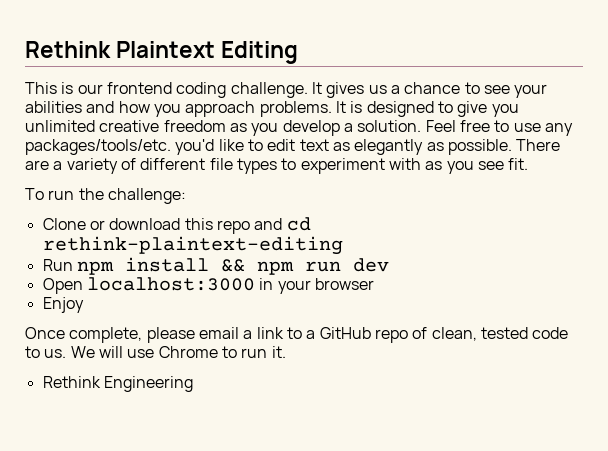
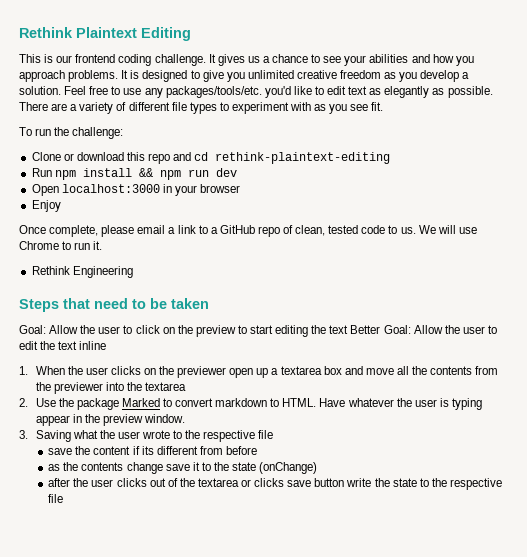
(193, 384) none -> [19,298,209,312] [19,325,497,337] [19,341,107,350] [19,366,499,378] [35,382,186,394] [19,398,483,410] [35,414,185,426] [19,430,274,442] [48,446,257,455] [48,462,318,474] [48,478,502,490] [48,494,64,503] // Steps that need to be taken // Goal: Allow the user to click on the preview to start editing the text Better Goal: Allow the user to edit the text inline // 1. When the user clicks on the previewer open up a textarea box and move all the contents from the previewer into the textarea // 2. Use the package Marked to convert markdown to HTML. Have whatever the user is typing appear in the preview window. // 3. Saving what the user wrote to the respective file // save the content if its different from before // as the contents change save it to the state (onChange) // after the user clicks out of the textarea or clicks save button write the state to the respective file

